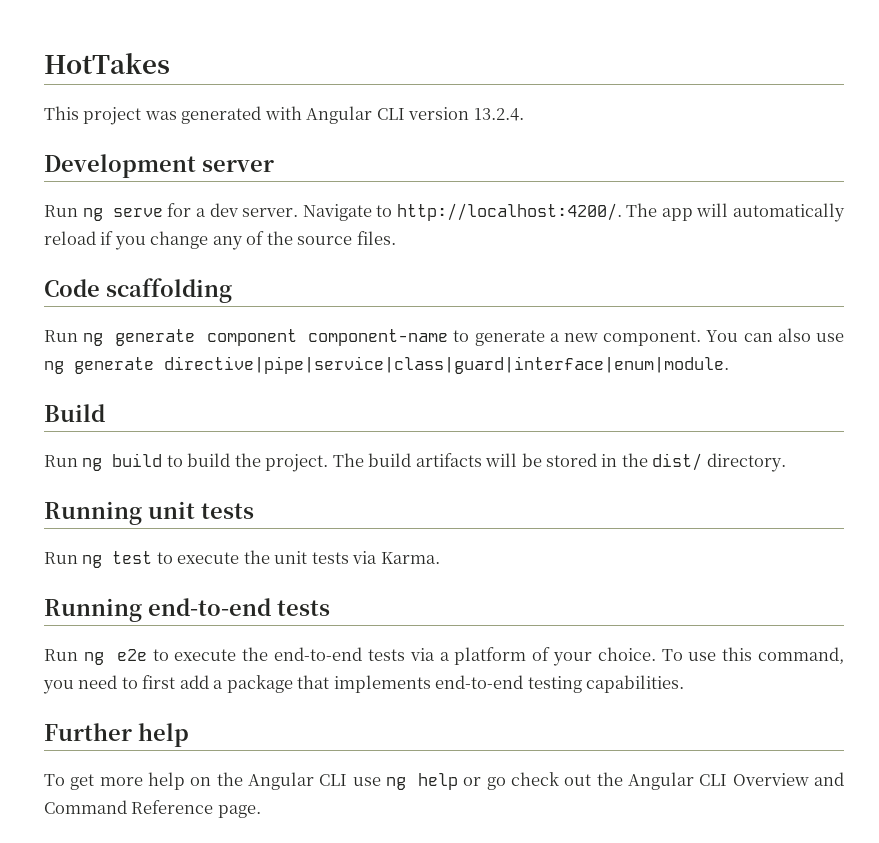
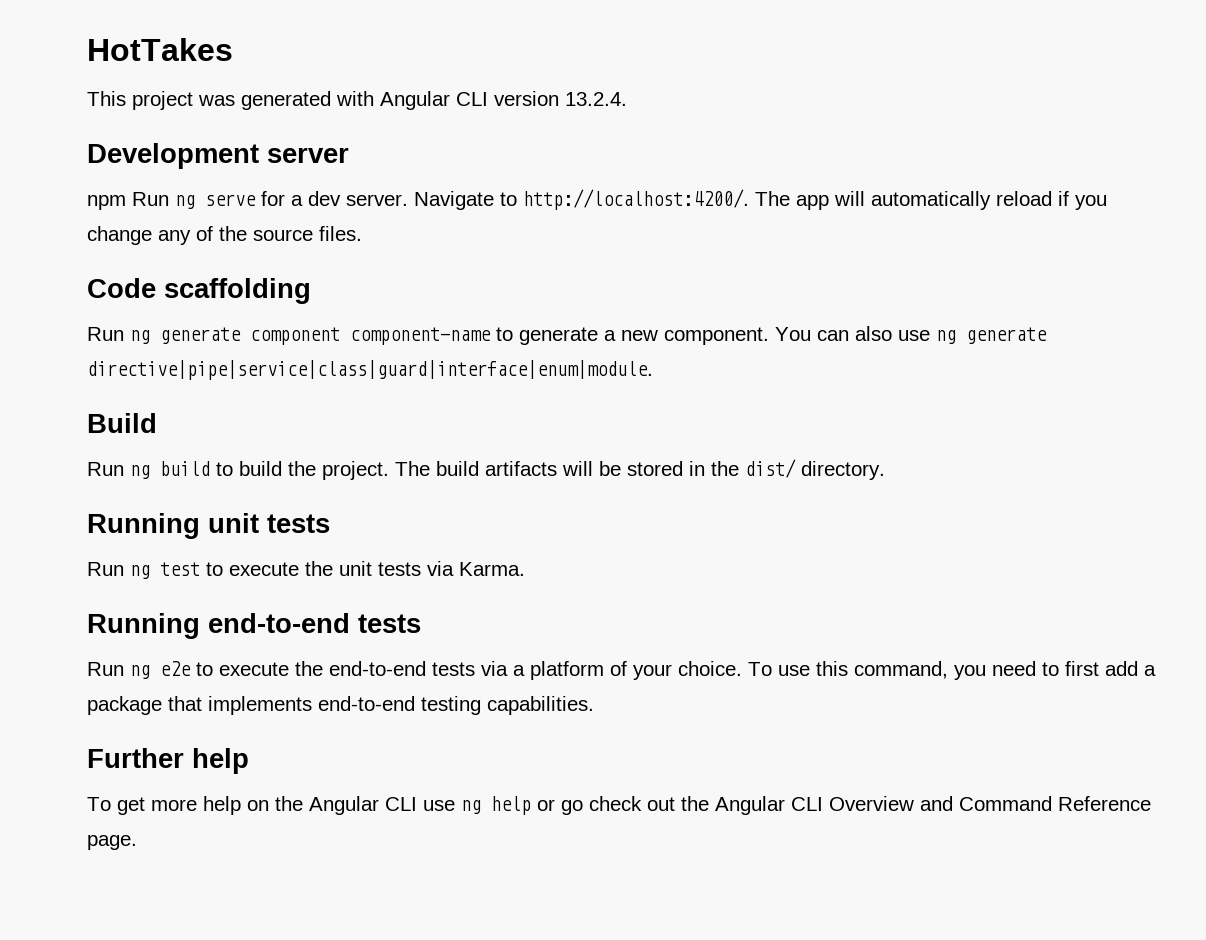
(274, 166) none -> [87,195,126,210] npm

